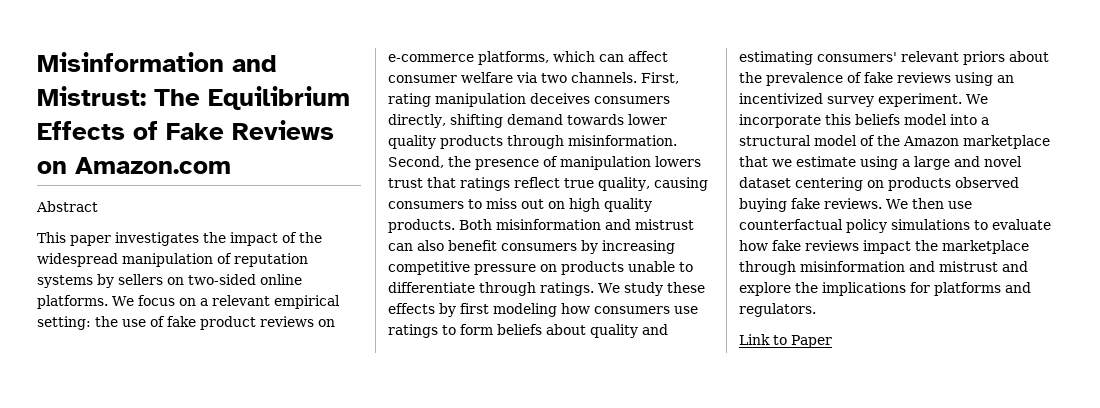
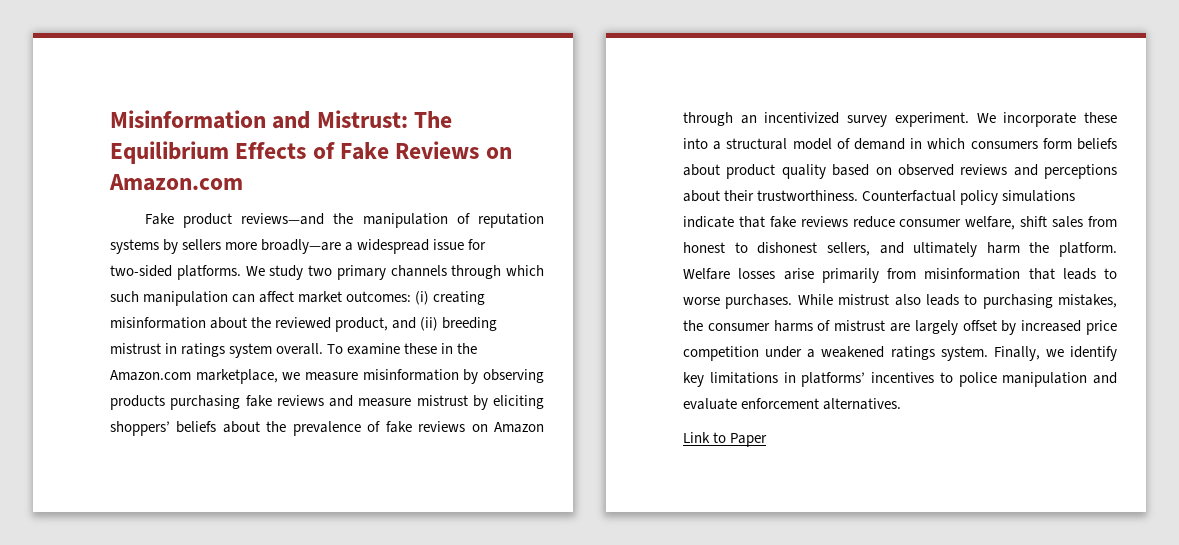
[36,201,98,212] [37,232,322,246] [37,253,118,267] Abstract // This paper investigates the impact of the widespread -> [144,213,354,228] Fake product reviews—and the
[167,274,302,285] [37,295,340,309] [37,316,335,330] [388,51,668,65] [388,72,679,84] [388,93,670,107] [388,114,667,128] [388,135,677,149] [388,156,701,170] [388,177,708,191] [388,198,652,212] [388,219,694,233] [388,240,675,254] [388,261,693,275] [388,282,705,296] [388,303,698,317] [388,324,668,338] [739,51,1005,65] on two-sided online platforms. We focus on a relevant empirical setting: the use of fake product reviews on e-commerce platforms, which can affect consumer welfare via two channels. First, rating manipulation deceives consumers directly, shifting demand towards lower quality products through misinformation. Second, the presence of manipulation lowers trust that ratings reflect true quality, causing consumers to miss out on high quality products. Both misinformation and mistrust can also benefit consumers by increasing competitive pressure on products unable to differentiate through ratings. We study these effects by first modeling how consumers use ratings to form beliefs about quality and estimating consumers' relevant priors -> [225,239,487,254] [110,265,544,280] [110,291,486,306] [110,317,498,332] [110,343,478,358] [110,369,544,384] [110,395,544,410] [110,421,217,436] more broadly—are a widespread issue for two-sided platforms. We study two primary channels through which such manipulation can affect market outcomes: (i) creating misinformation about the reviewed product, and (ii) breeding mistrust in ratings system overall. To examine these in the Amazon.com marketplace, we measure misinformation by observing products purchasing fake reviews and measure mistrust by eliciting shoppers’ beliefs
[955,72,993,86] using -> [471,422,544,433] [683,112,733,126] on Amazon through
[825,114,947,125] this beliefs model -> [1084,112,1117,123] these
[877,135,1050,149] [739,156,1022,170] [739,177,1019,191] [739,198,972,212] [739,219,1051,233] [739,240,1029,254] [739,261,1028,275] [739,282,1031,296] [739,303,816,317] the Amazon marketplace that we estimate using a large and novel dataset centering on products observed buying fake reviews. We then use counterfactual policy simulations to evaluate how fake reviews impact the marketplace through misinformation and mistrust and explore the implications for platforms and regulators. -> [854,138,1117,150] [683,164,1117,179] [683,190,1076,205] [683,216,1117,230] [683,242,1117,257] [683,268,1117,283] [683,294,1117,309] [683,320,1117,335] [683,346,1117,361] [683,372,1117,387] [683,398,902,410] demand in which consumers form beliefs about product quality based on observed reviews and perceptions about their trustworthiness. Counterfactual policy simulations indicate that fake reviews reduce consumer welfare, shift sales from honest to dishonest sellers, and ultimately harm the platform. Welfare losses arise primarily from misinformation that leads to worse purchases. While mistrust also leads to purchasing mistakes, the consumer harms of mistrust are largely offset by increased price competition under a weakened ratings system. Finally, we identify key limitations in platforms’ incentives to police manipulation and evaluate enforcement alternatives.

